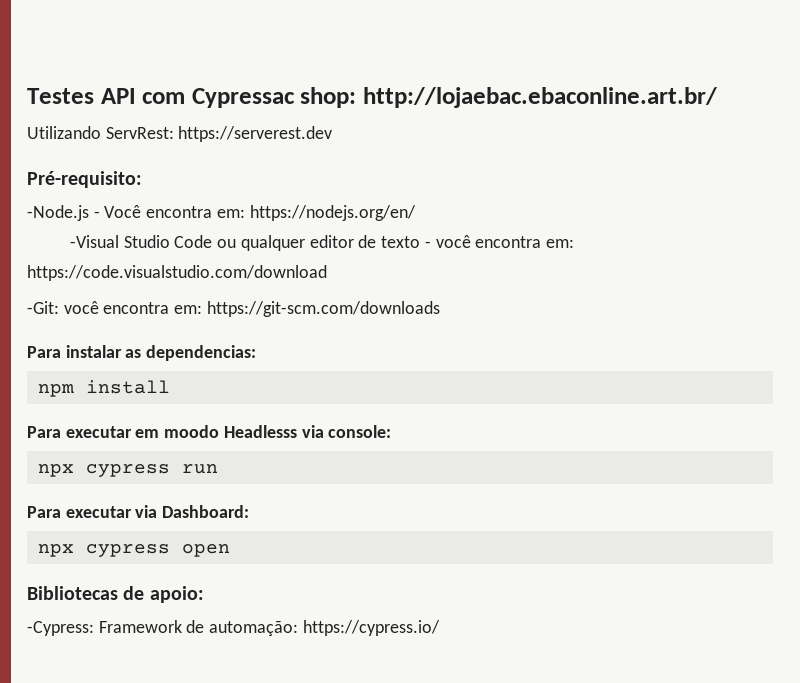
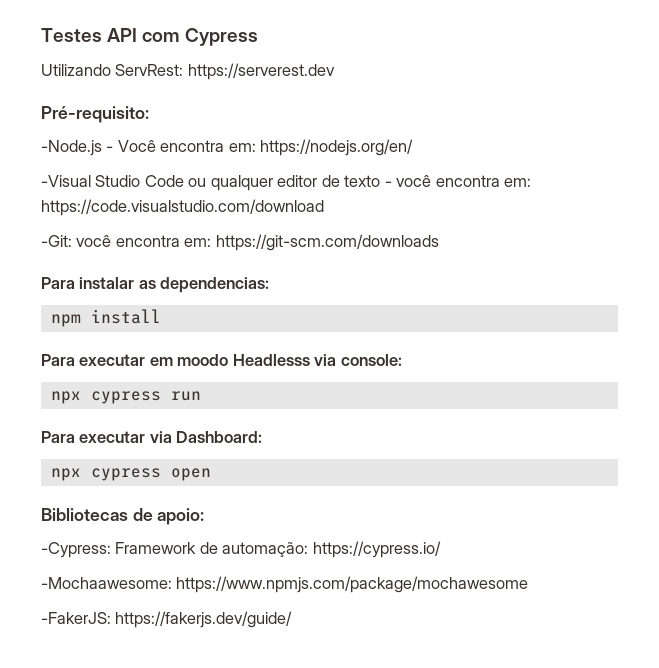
[191,87,718,108] Cypressac shop: http://lojaebac.ebaconline.art.br/ -> [185,28,259,46] Cypress
(440, 628) none -> [41,576,529,593] [41,611,293,628] // -Mochaawesome: https://www.npmjs.com/package/mochawesome // -FakerJS: https://fakerjs.dev/guide/

